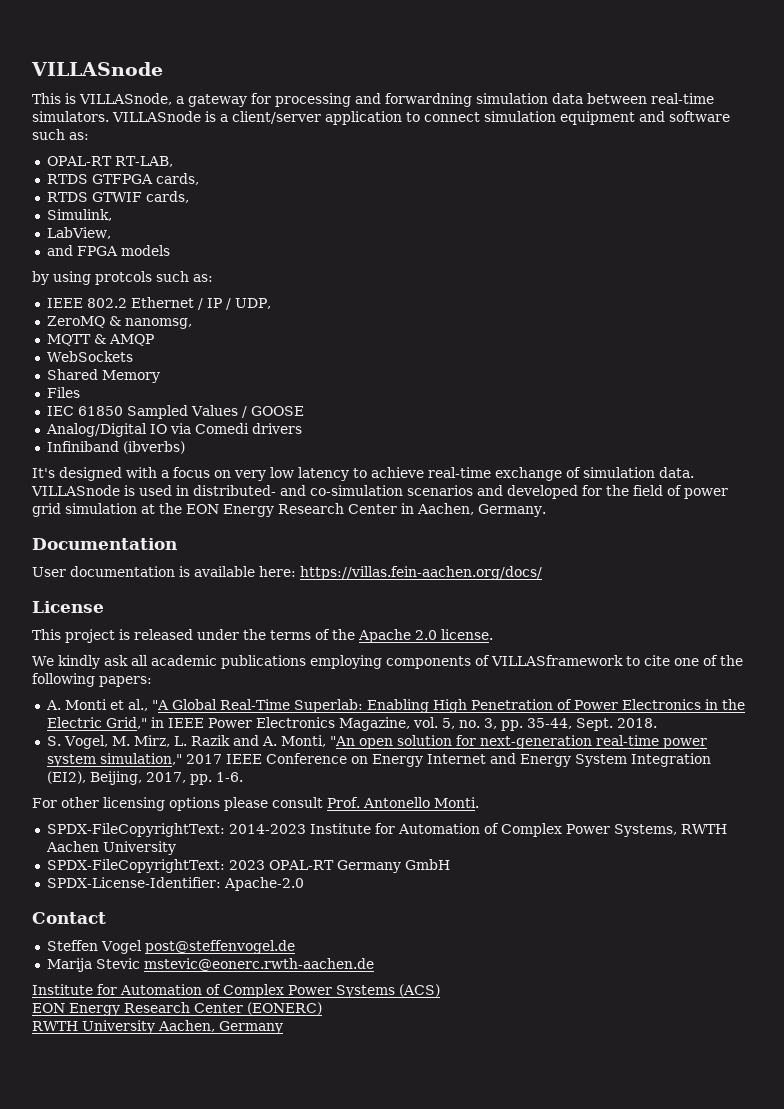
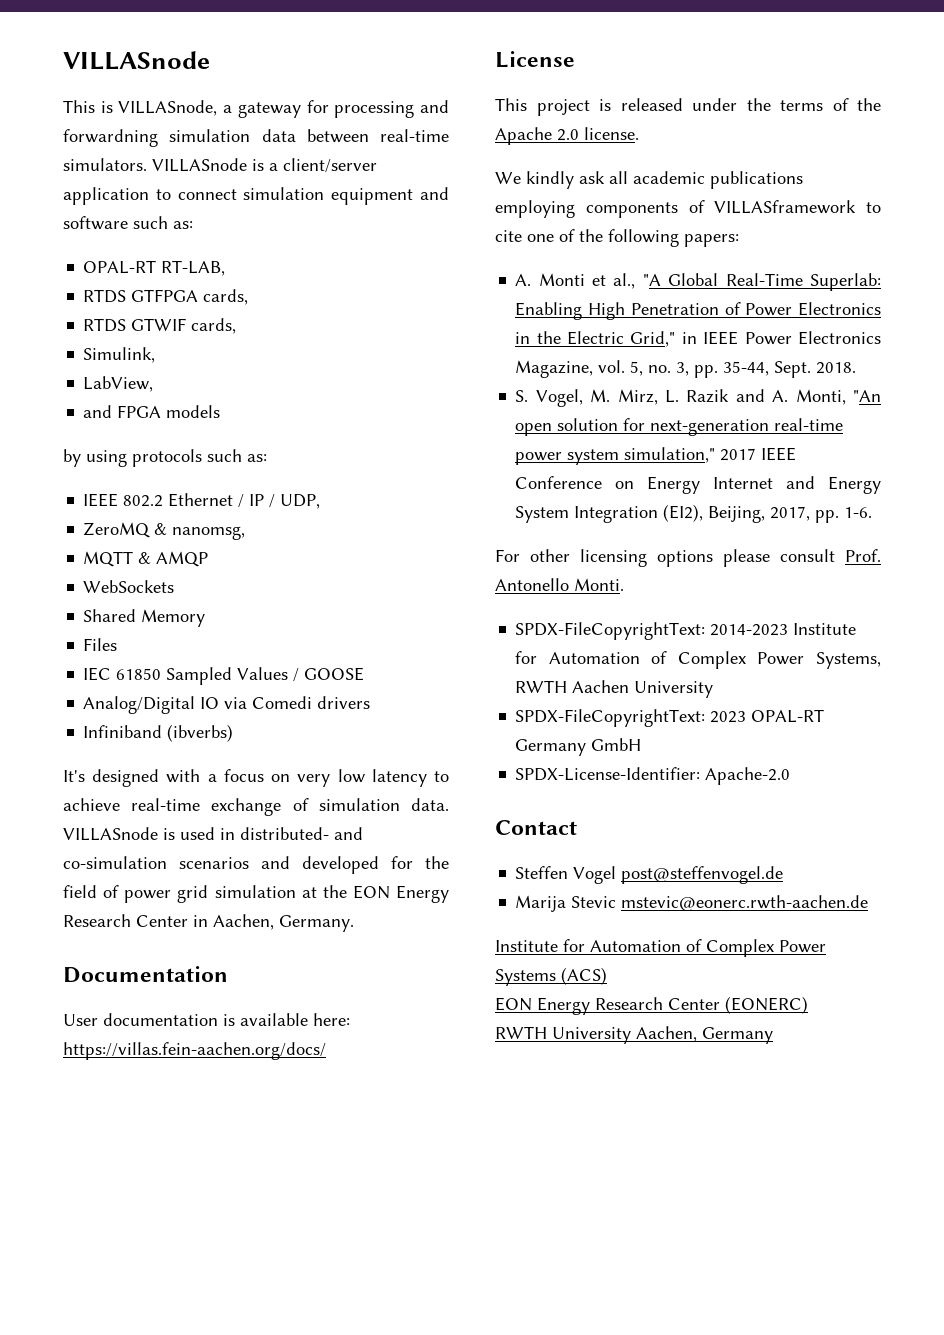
[95,271,152,285] protcols -> [132,449,202,467] protocols

